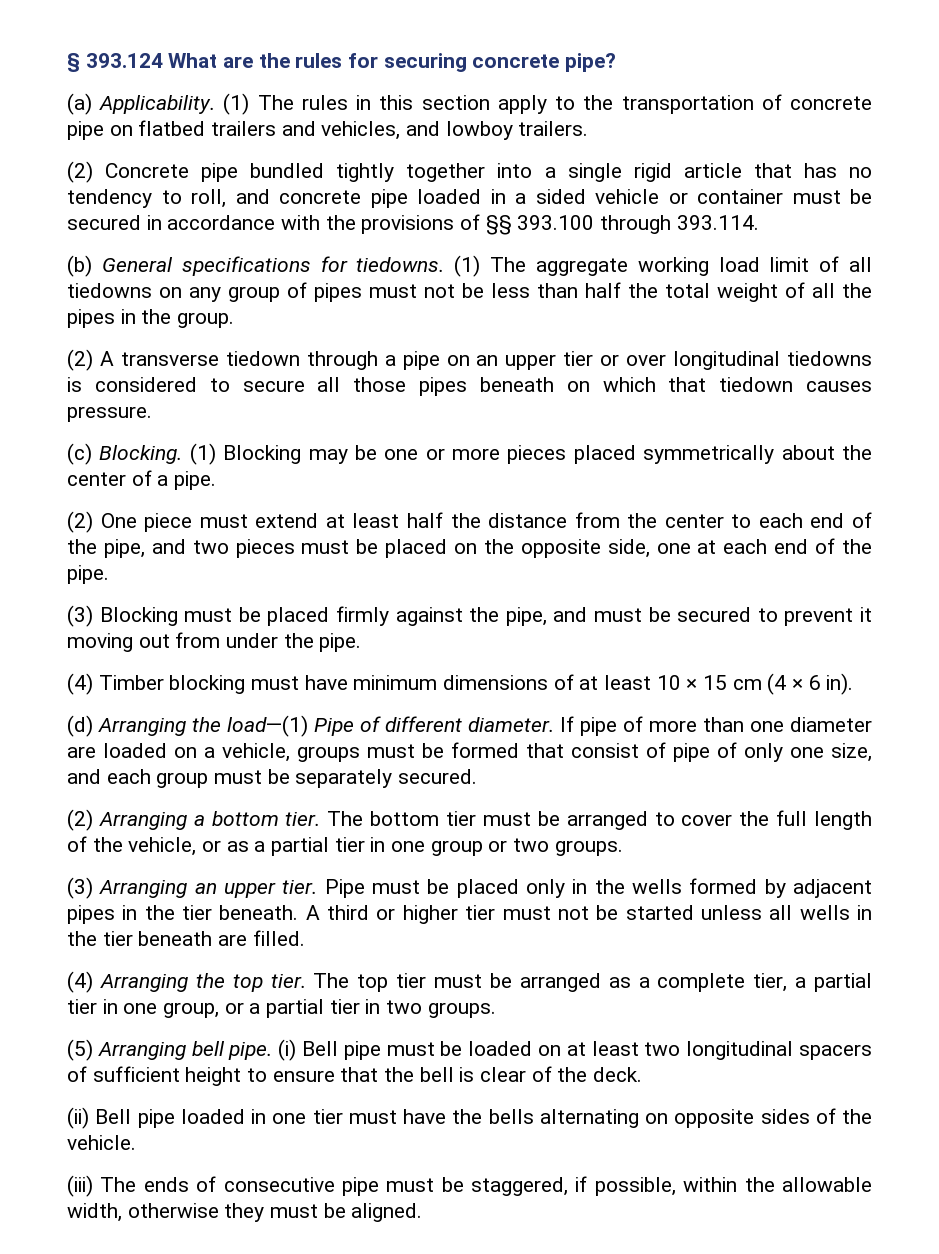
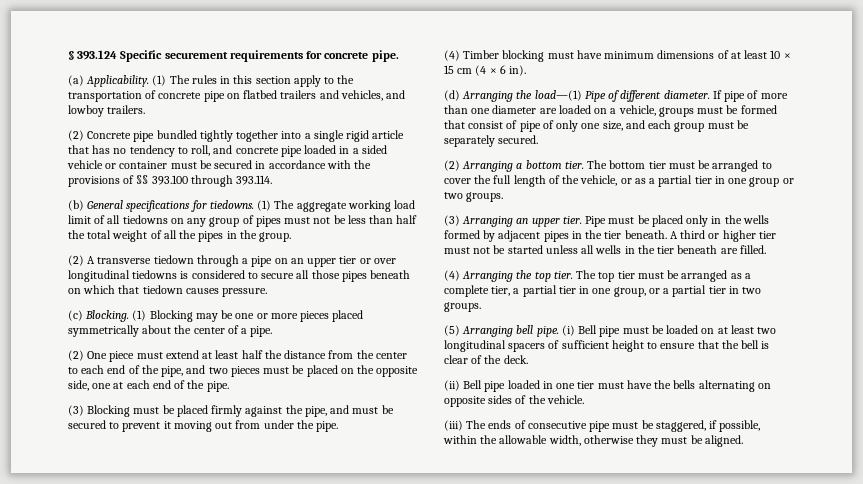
[168,53,617,72] What are the rules for securing concrete pipe? -> [120,50,399,62] Specific securement requirements for concrete pipe.

